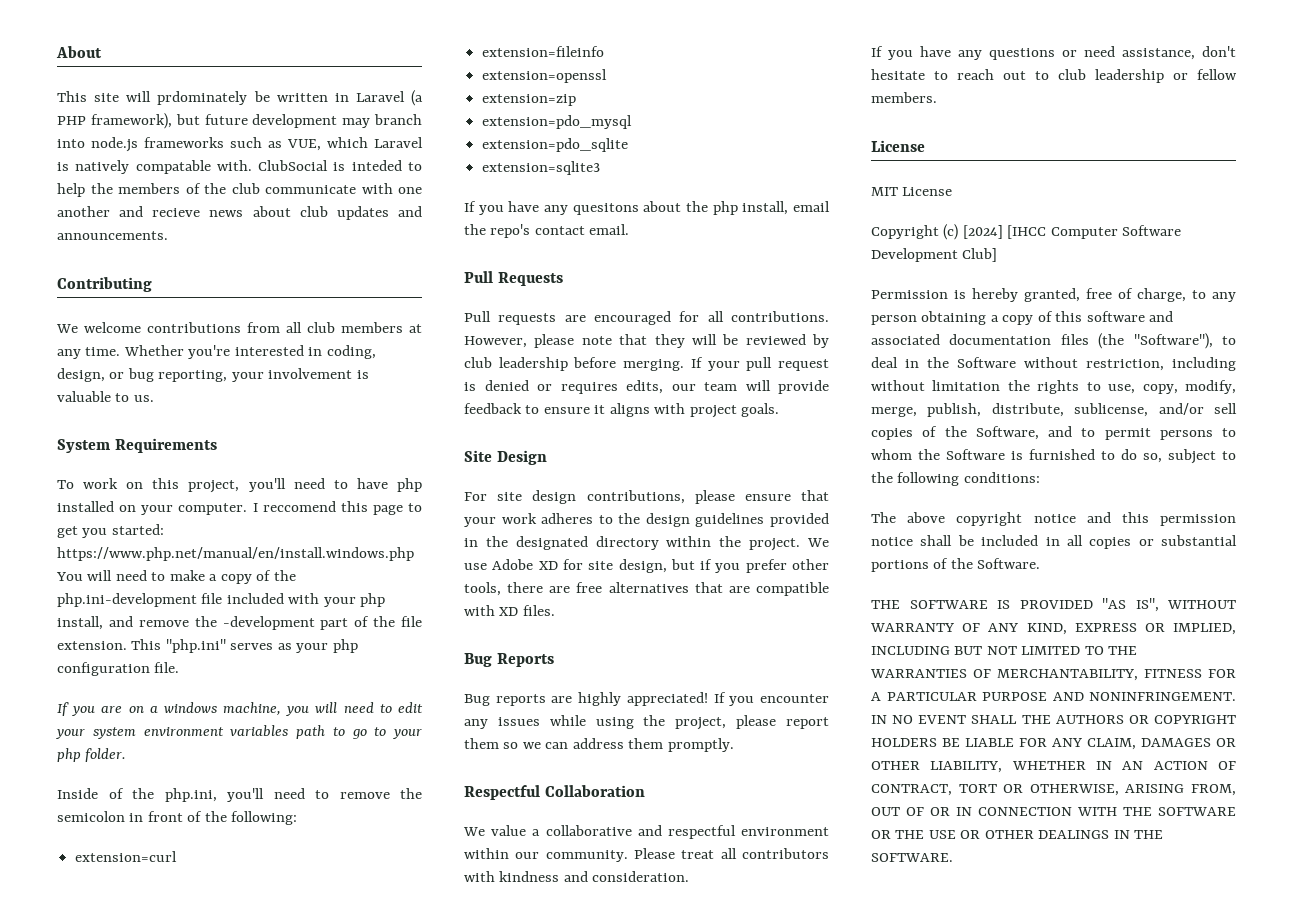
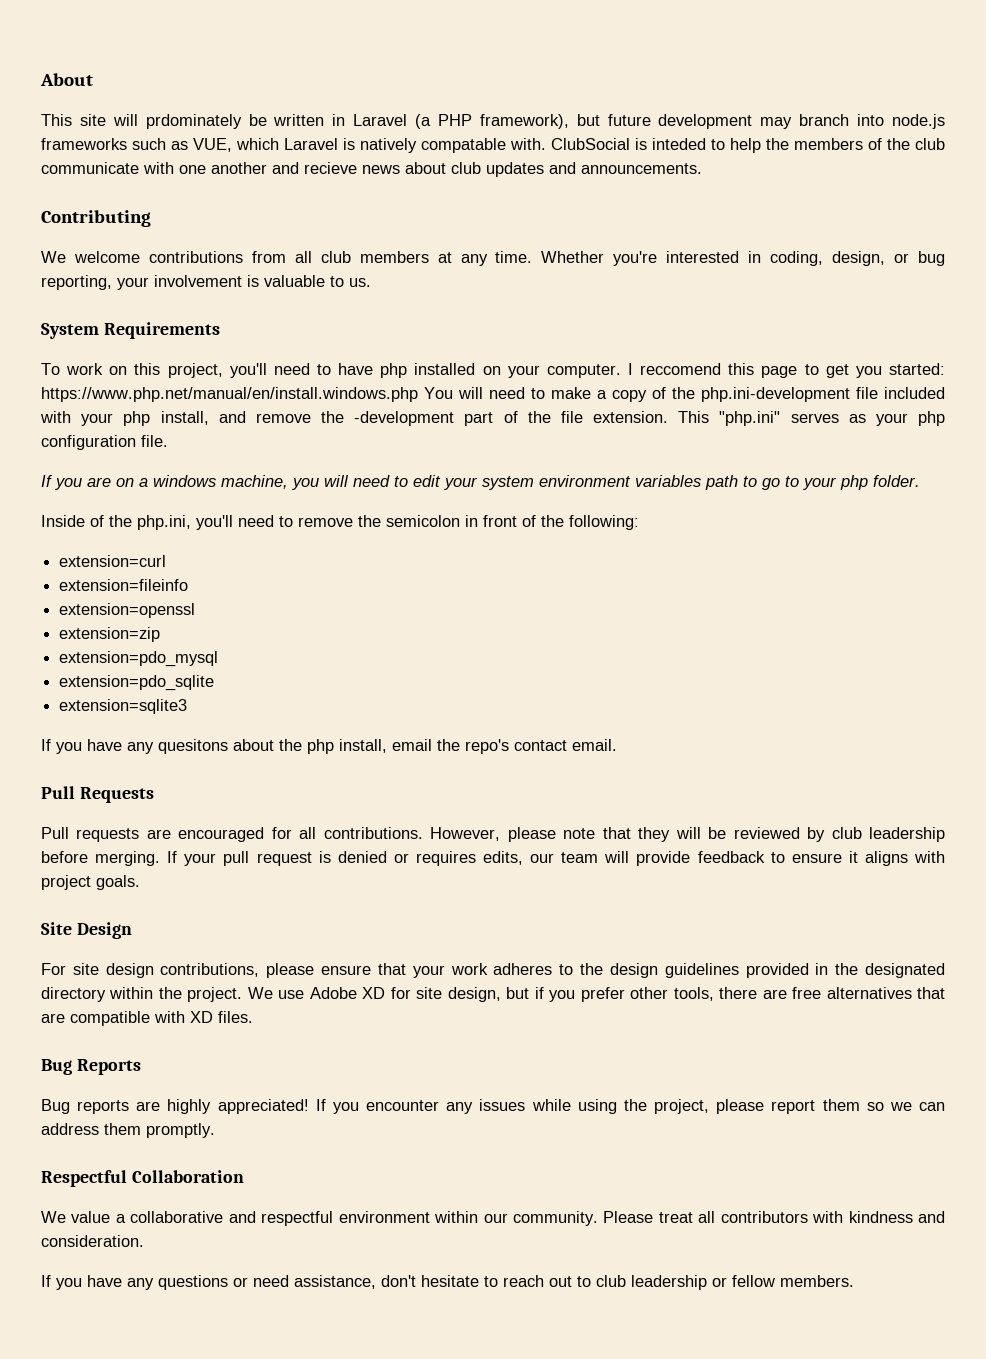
[871,140,925,152] [871,187,953,196] [871,224,1182,240] [871,248,998,262] [871,288,1236,302] [871,311,1174,325] [871,333,1236,349] [871,357,1236,371] [871,380,1236,394] [871,403,1237,417] [871,426,1236,440] [871,449,1236,464] [871,472,1040,486] [871,512,1236,526] [871,535,1237,549] [871,558,1041,572] [871,598,1236,612] [870,623,1236,635] [871,646,1138,655] [870,669,1236,681] [871,692,1236,701] [871,715,1236,724] [871,738,1236,750] [871,761,1236,773] [871,784,1236,796] [871,807,1236,816] [871,830,1164,839] [871,853,953,862] // License // MIT License // Copyright (c) [2024] [IHCC Computer Software Development Club] // Permission is hereby granted, free of charge, to any person obtaining a copy of this software and associated documentation files (the "Software"), to deal in the Software without restriction, including without limitation the rights to use, copy, modify, merge, publish, distribute, sublicense, and/or sell copies of the Software, and to permit persons to whom the Software is furnished to do so, subject to the following conditions: // The above copyright notice and this permission notice shall be included in all copies or substantial portions of the Software. // THE SOFTWARE IS PROVIDED "AS IS", WITHOUT WARRANTY OF ANY KIND, EXPRESS OR IMPLIED, INCLUDING BUT NOT LIMITED TO THE WARRANTIES OF MERCHANTABILITY, FITNESS FOR A PARTICULAR PURPOSE AND NONINFRINGEMENT. IN NO EVENT SHALL THE AUTHORS OR COPYRIGHT HOLDERS BE LIABLE FOR ANY CLAIM, DAMAGES OR OTHER LIABILITY, WHETHER IN AN ACTION OF CONTRACT, TORT OR OTHERWISE, ARISING FROM, OUT OF OR IN CONNECTION WITH THE SOFTWARE OR THE USE OR OTHER DEALINGS IN THE SOFTWARE. -> (854, 1281) none

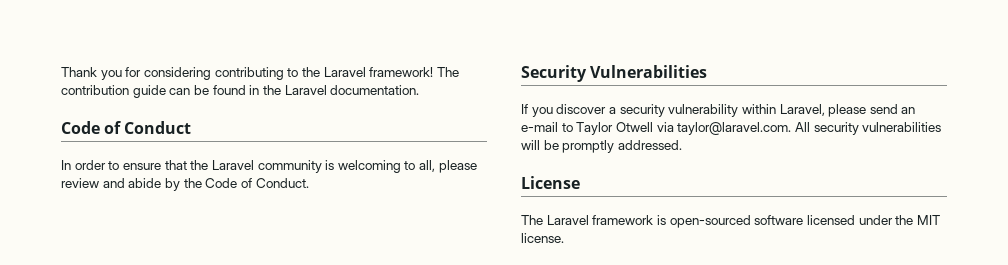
[40,73,93,86] [41,114,945,129] [41,138,945,153] [41,162,702,177] [41,210,151,227] [41,251,946,266] [41,275,371,290] [41,322,220,339] [41,363,945,378] [41,387,945,402] [40,411,945,426] [41,435,168,450] [41,475,920,490] [41,515,639,530] [59,555,167,567] [59,579,189,591] [59,603,196,618] [59,627,161,642] [59,651,219,667] [59,675,215,691] [59,699,188,714] [41,739,617,754] [41,786,154,803] [41,827,946,842] [41,851,946,866] [41,875,140,890] [41,922,132,939] [41,963,946,978] [41,987,946,1002] [41,1011,253,1026] [41,1059,141,1075] [41,1099,945,1114] [41,1123,215,1138] [41,1170,244,1187] [41,1211,945,1226] [41,1235,144,1247] [41,1275,854,1290] About // This site will prdominately be written in Laravel (a PHP framework), but future development may branch into node.js frameworks such as VUE, which Laravel is natively compatable with. ClubSocial is inteded to help the members of the club communicate with one another and recieve news about club updates and announcements. // Contributing // We welcome contributions from all club members at any time. Whether you're interested in coding, design, or bug reporting, your involvement is valuable to us. // System Requirements // To work on this project, you'll need to have php installed on your computer. I reccomend this page to get you started: https://www.php.net/manual/en/install.windows.php You will need to make a copy of the php.ini-development file included with your php install, and remove the -development part of the file extension. This "php.ini" serves as your php configuration file. // If you are on a windows machine, you will need to edit your system environment variables path to go to your php folder. // Inside of the php.ini, you'll need to remove the semicolon in front of the following: // extension=curl // extension=fileinfo // extension=openssl // extension=zip // extension=pdo_mysql // extension=pdo_sqlite // extension=sqlite3 // If you have any quesitons about the php install, email the repo's contact email. // Pull Requests // Pull requests are encouraged for all contributions. However, please note that they will be reviewed by club leadership before merging. If your pull request is denied or requires edits, our team will provide feedback to ensure it aligns with project goals. // Site Design // For site design contributions, please ensure that your work adheres to the design guidelines provided in the designated directory within the project. We use Adobe XD for site design, but if you prefer other tools, there are free alternatives that are compatible with XD files. // Bug Reports // Bug reports are highly appreciated! If you encounter any issues while using the project, please report them so we can address them promptly. // Respectful Collaboration // We value a collaborative and respectful environment within our community. Please treat all contributors with kindness and consideration. // If you have any questions or need assistance, don't hesitate to reach out to club leadership or fellow members. -> [61,67,459,80] [61,85,420,98] [61,121,192,134] [61,160,477,173] [61,178,309,191] [521,65,708,82] [521,104,916,117] [521,122,942,135] [521,140,682,153] [521,176,580,189] [521,215,940,228] [521,233,564,243] Thank you for considering contributing to the Laravel framework! The contribution guide can be found in the Laravel documentation. // Code of Conduct // In order to ensure that the Laravel community is welcoming to all, please review and abide by the Code of Conduct. // Security Vulnerabilities // If you discover a security vulnerability within Laravel, please send an e-mail to Taylor Otwell via taylor@laravel.com. All security vulnerabilities will be promptly addressed. // License // The Laravel framework is open-sourced software licensed under the MIT license.

